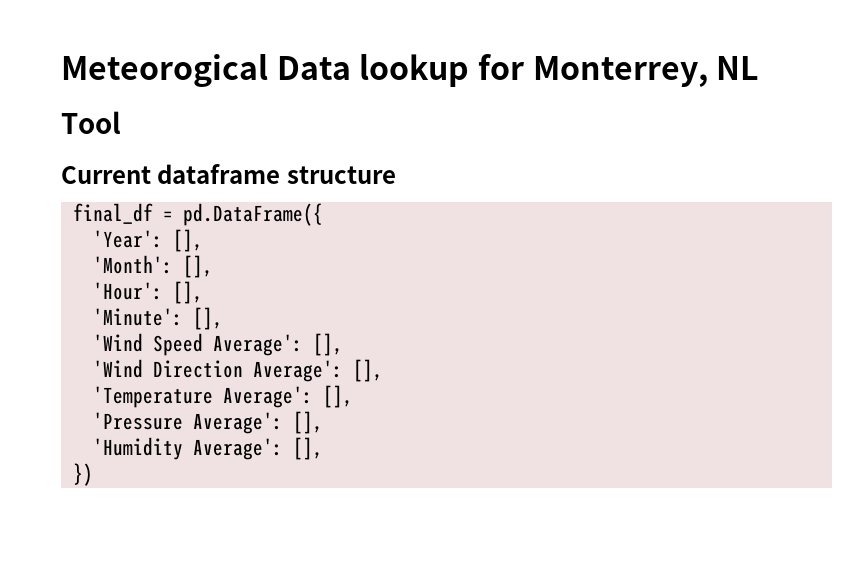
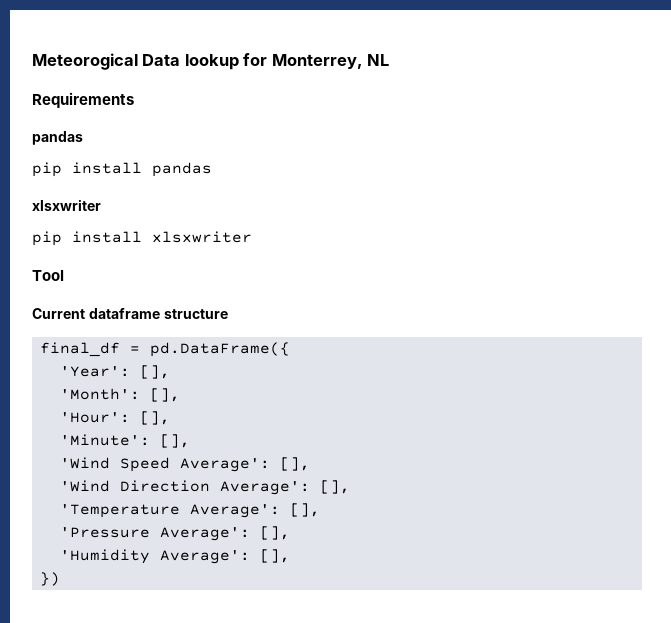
(760, 68) none -> [32,92,134,108] [32,131,83,145] [32,162,212,177] [32,199,101,211] [32,231,252,246] // Requirements // pandas // pip install pandas // xlsxwriter // pip install xlsxwriter

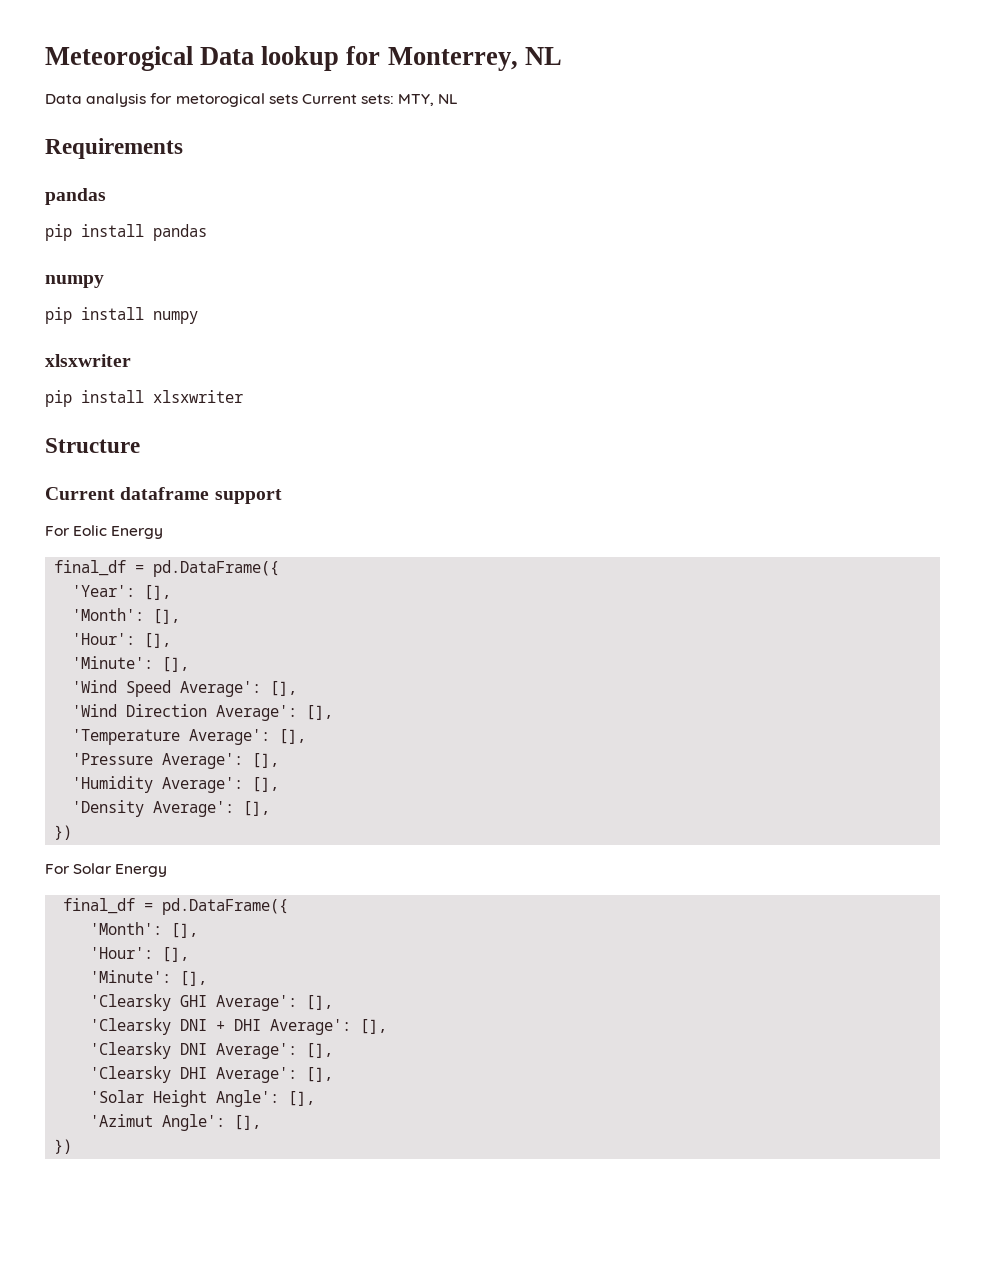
(390, 60) none -> [45,93,459,107] // Data analysis for metorogical sets Current sets: MTY, NL
(212, 169) none -> [45,275,104,288] [45,307,198,324] // numpy // pip install numpy
[32,270,64,281] Tool -> [45,438,140,453] Structure
[163,309,228,319] structure -> [214,489,282,504] [45,525,164,539] support // For Eolic Energy
(290, 556) none -> [72,800,271,817] [54,825,73,840] [45,863,168,877] [63,898,289,915] [90,922,199,938] [90,947,190,962] [90,970,208,986] [90,994,334,1011] [90,1018,388,1035] [90,1042,334,1059] [90,1066,334,1083] [90,1090,316,1107] [90,1114,262,1131] // 'Density Average': [], // }) // For Solar Energy // final_df = pd.DataFrame({ // 'Month': [], // 'Hour': [], // 'Minute': [], // 'Clearsky GHI Average': [], // 'Clearsky DNI + DHI Average': [], // 'Clearsky DNI Average': [], // 'Clearsky DHI Average': [], // 'Solar Height Angle': [], // 'Azimut Angle': [],

